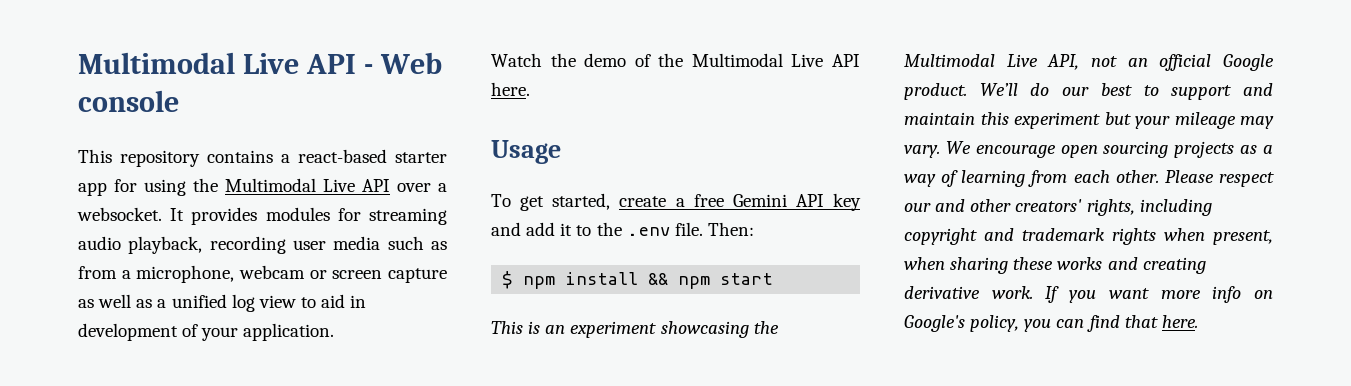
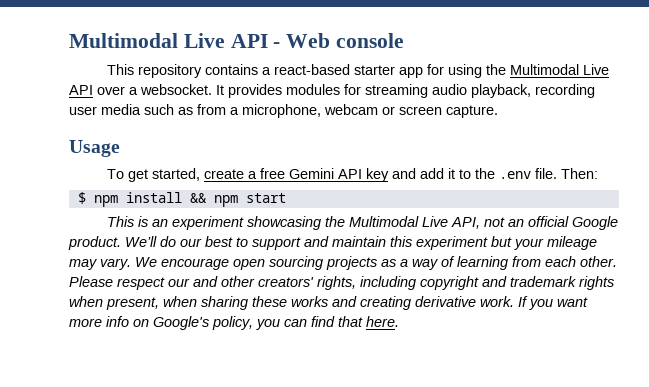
[388,268,448,283] [78,294,367,312] [78,323,335,341] [491,53,860,67] [491,82,530,96] capture as well as a unified log view to aid in development of your application. // Watch the demo of the Multimodal Live API here. -> [446,105,498,118] capture.

